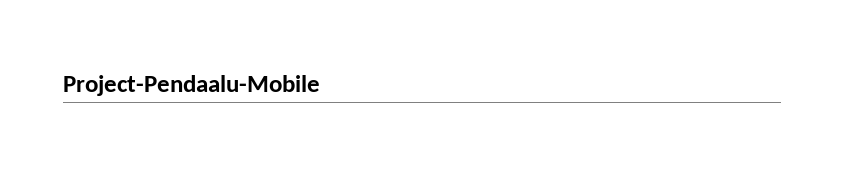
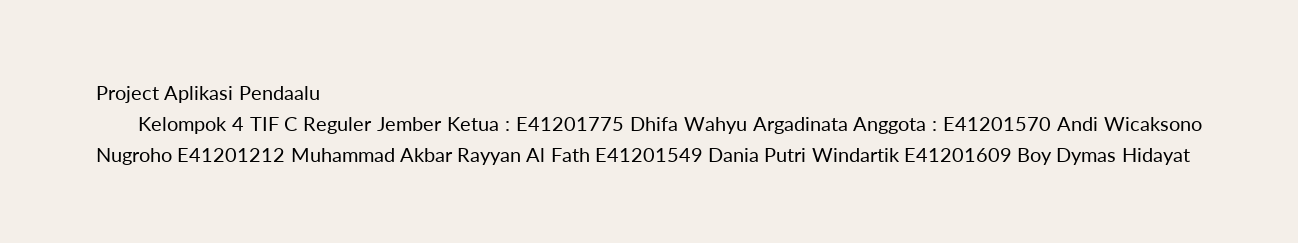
[63,75,320,96] Project-Pendaalu-Mobile -> [96,86,320,103] [137,117,1202,134] [96,148,1190,165] Project Aplikasi Pendaalu // Kelompok 4 TIF C Reguler Jember Ketua : E41201775 Dhifa Wahyu Argadinata Anggota : E41201570 Andi Wicaksono Nugroho E41201212 Muhammad Akbar Rayyan Al Fath E41201549 Dania Putri Windartik E41201609 Boy Dymas Hidayat

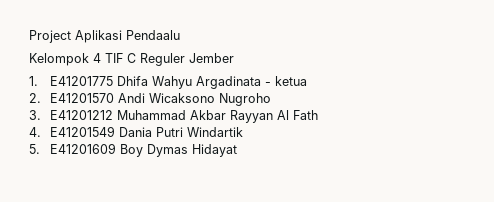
[447,117,511,131] Ketua : -> [29,76,38,86] // 1.
[853,117,938,134] Anggota : -> [265,76,308,86] [29,93,41,103] - ketua // 2.
(172, 156) none -> [29,110,41,120] // 3.
(590, 155) none -> [29,127,41,137] // 4.
(900, 155) none -> [29,144,40,154] // 5.

